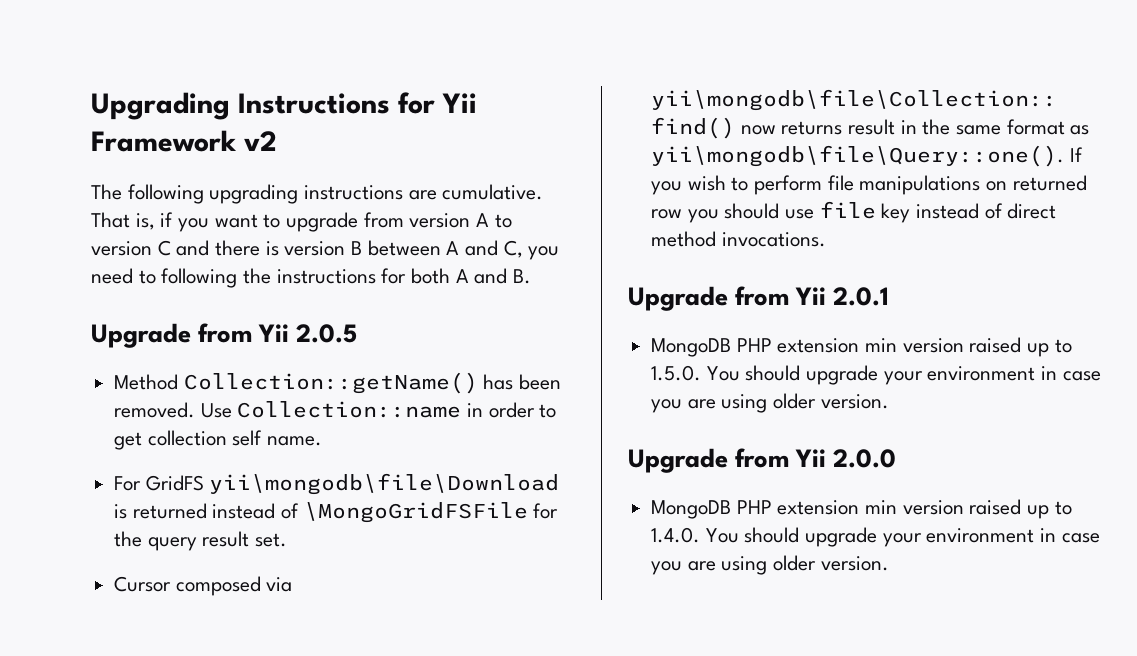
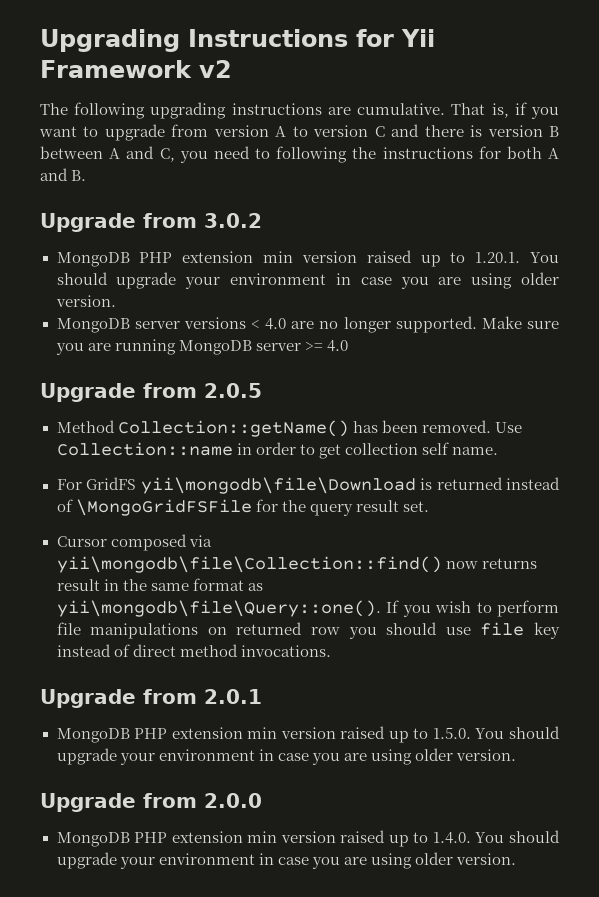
[258,324,290,342] Yii -> [204,213,262,228] [56,250,559,267] [56,272,559,289] [55,295,116,307] [56,316,559,333] [55,339,348,355] [40,383,197,402] 3.0.2 // MongoDB PHP extension min version raised up to 1.20.1. You should upgrade your environment in case you are using older version. // MongoDB server versions < 4.0 are no longer supported. Make sure you are running MongoDB server >= 4.0 // Upgrade from
[795,287,827,305] Yii -> (197, 696) none
[795,449,827,467] Yii -> (197, 800) none

